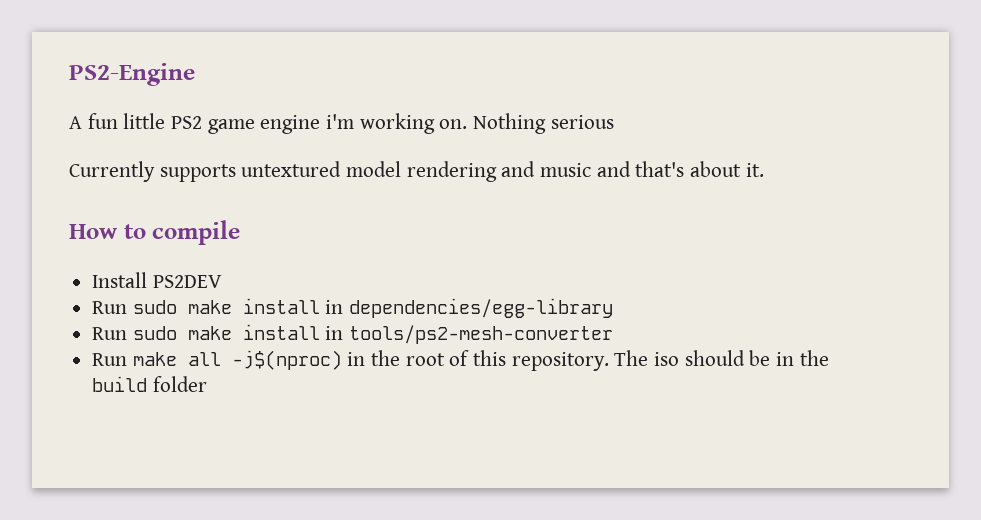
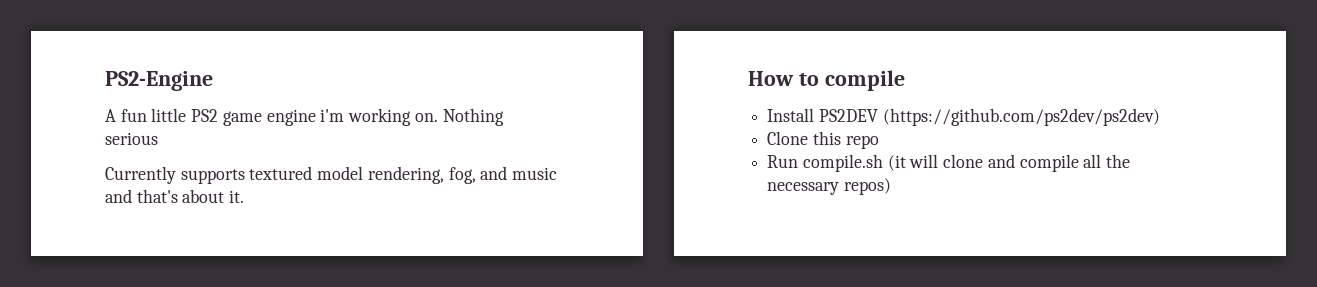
[241,161,497,182] untextured model rendering -> [249,166,476,184] textured model rendering, fog,
[92,298,614,318] [92,324,614,344] [92,350,829,371] [92,376,207,392] // Run sudo make install in dependencies/egg-library // Run sudo make install in tools/ps2-mesh-converter // Run make all -j$(nproc) in the root of this repository. The iso should be in the build folder -> [882,108,1160,126] [767,131,879,149] [767,154,1131,172] [767,178,891,195] (https://github.com/ps2dev/ps2dev) // Clone this repo // Run compile.sh (it will clone and compile all the necessary repos)

